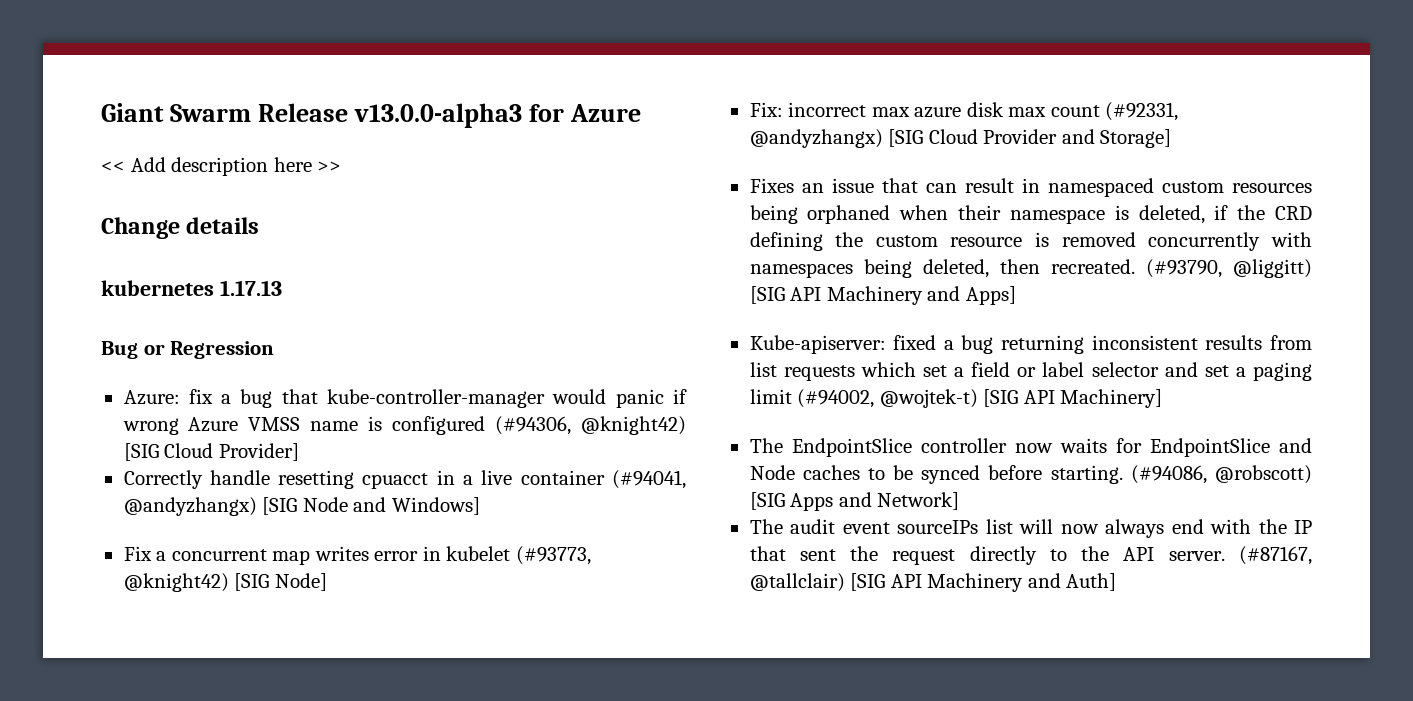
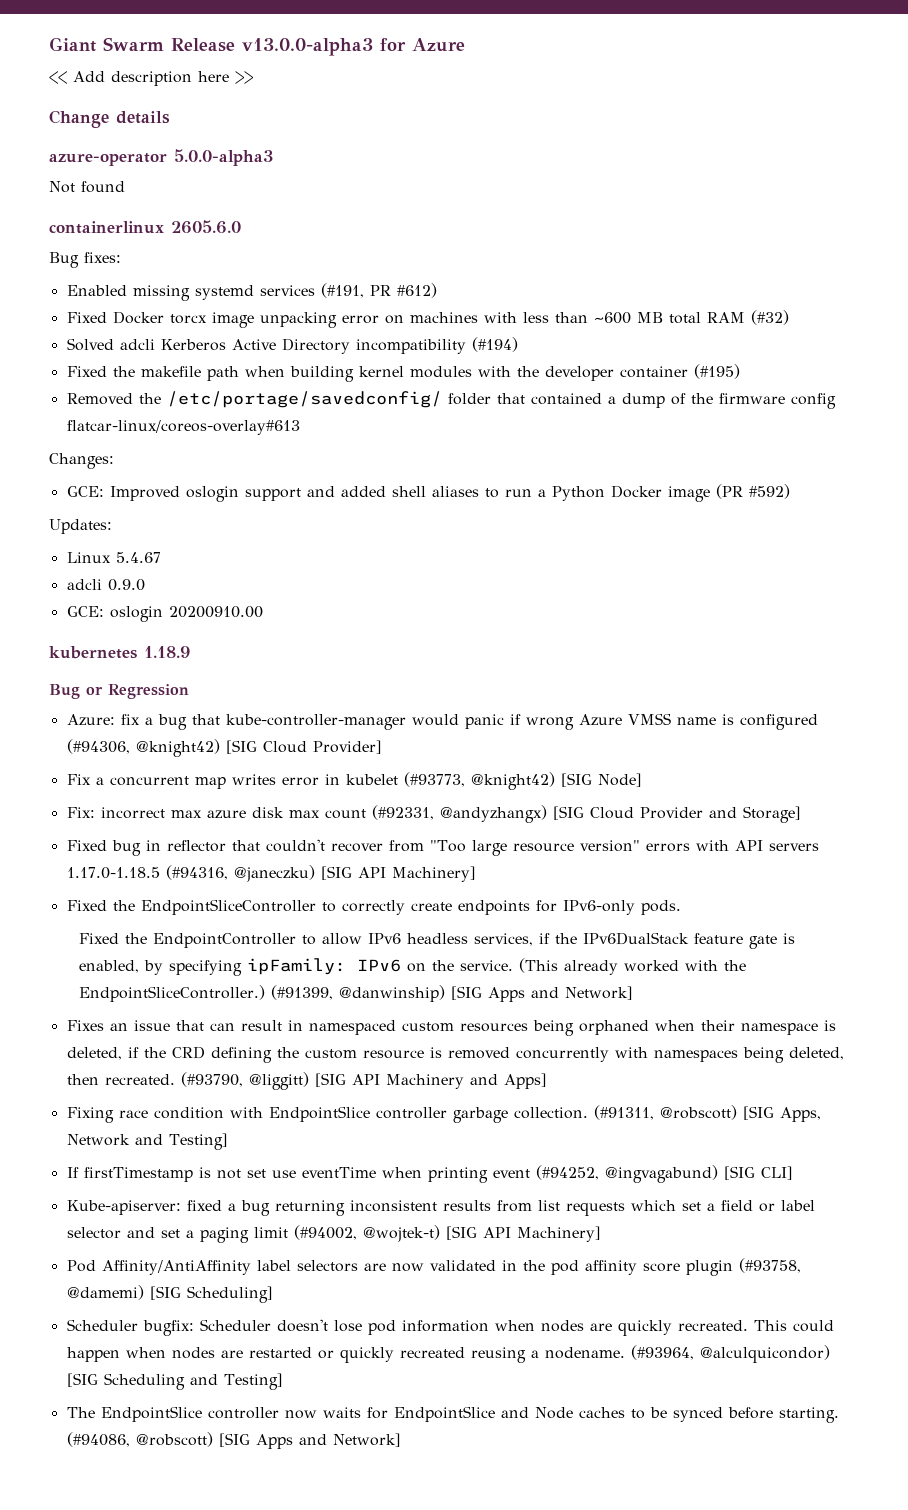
(260, 225) none -> [49,149,273,166] [49,181,125,193] [49,220,241,234] [49,252,121,268] [66,283,437,301] [66,310,789,328] [66,337,518,354] [66,364,740,382] [66,391,836,409] [66,420,300,435] [49,453,114,469] [66,484,790,502] [49,519,112,534] [66,552,161,563] [66,579,145,591] [66,606,263,622] // azure-operator 5.0.0-alpha3 // Not found // containerlinux 2605.6.0 // Bug fixes: // Enabled missing systemd services (#191, PR #612) // Fixed Docker torcx image unpacking error on machines with less than ~600 MB total RAM (#32) // Solved adcli Kerberos Active Directory incompatibility (#194) // Fixed the makefile path when building kernel modules with the developer container (#195) // Removed the /etc/portage/savedconfig/ folder that contained a dump of the firmware config flatcar-linux/coreos-overlay#613 // Changes: // GCE: Improved oslogin support and added shell aliases to run a Python Docker image (PR #592) // Updates: // Linux 5.4.67 // adcli 0.9.0 // GCE: oslogin 20200910.00
[219,280,282,296] 1.17.13 -> [144,646,190,658] 1.18.9
[123,470,687,489] [123,497,480,516] // Correctly handle resetting cpuacct in a live container (#94041, @andyzhangx) [SIG Node and Windows] -> (382, 747) none
(1172, 138) none -> [66,839,819,856] [66,865,476,882] [66,899,681,915] [78,932,795,949] [78,958,746,976] [78,985,633,1002] // Fixed bug in reflector that couldn't recover from "Too large resource version" errors with API servers 1.17.0-1.18.5 (#94316, @janeczku) [SIG API Machinery] // Fixed the EndpointSliceController to correctly create endpoints for IPv6-only pods. // Fixed the EndpointController to allow IPv6 headless services, if the IPv6DualStack feature gate is enabled, by specifying ipFamily: IPv6 on the service. (This already worked with the EndpointSliceController.) (#91399, @danwinship) [SIG Apps and Network]
(1016, 295) none -> [66,1105,821,1123] [66,1133,228,1150] [66,1165,793,1183] // Fixing race condition with EndpointSlice controller garbage collection. (#91311, @robscott) [SIG Apps, Network and Testing] // If firstTimestamp is not set use eventTime when printing event (#94252, @ingvagabund) [SIG CLI]
(1163, 398) none -> [66,1258,801,1276] [66,1285,273,1303] [66,1319,834,1336] [66,1345,830,1363] [66,1373,283,1390] // Pod Affinity/AntiAffinity label selectors are now validated in the pod affinity score plugin (#93758, @damemi) [SIG Scheduling] // Scheduler bugfix: Scheduler doesn't lose pod information when nodes are quickly recreated. This could happen when nodes are restarted or quickly recreated reusing a nodename. (#93964, @alculquicondor) [SIG Scheduling and Testing]
[749,519,1312,538] [749,546,1312,565] [749,573,1117,592] // The audit event sourceIPs list will now always end with the IP that sent the request directly to the API server. (#87167, @tallclair) [SIG API Machinery and Auth] -> (401, 1440) none

